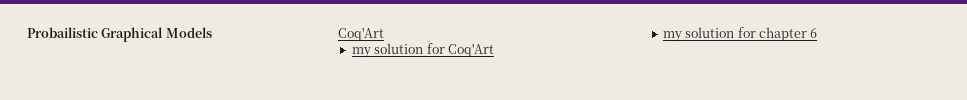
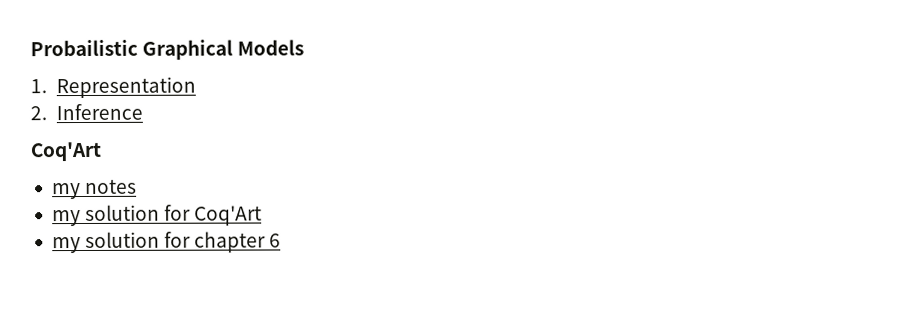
[338,27,384,41] // Coq'Art -> [30,76,196,99] [30,103,143,121] [30,141,102,162] [51,179,138,200] // 1. Representation // 2. Inference // Coq'Art // my notes

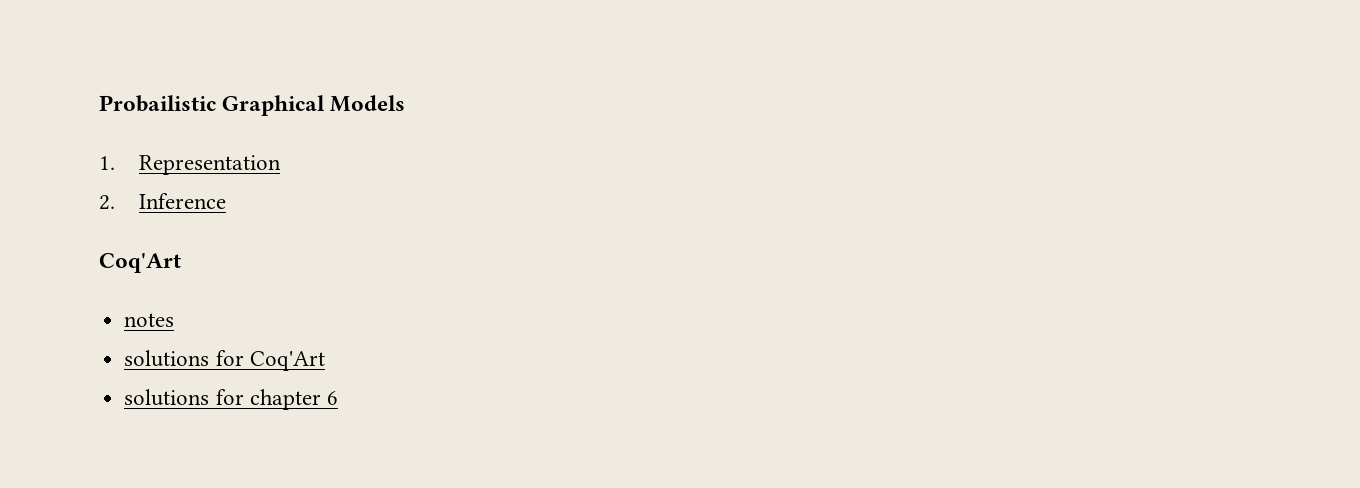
[51,182,81,200] my -> (181, 263) none
[51,204,161,227] my solution -> [124,350,210,367] solutions
[51,231,161,254] my solution -> [124,389,210,406] solutions

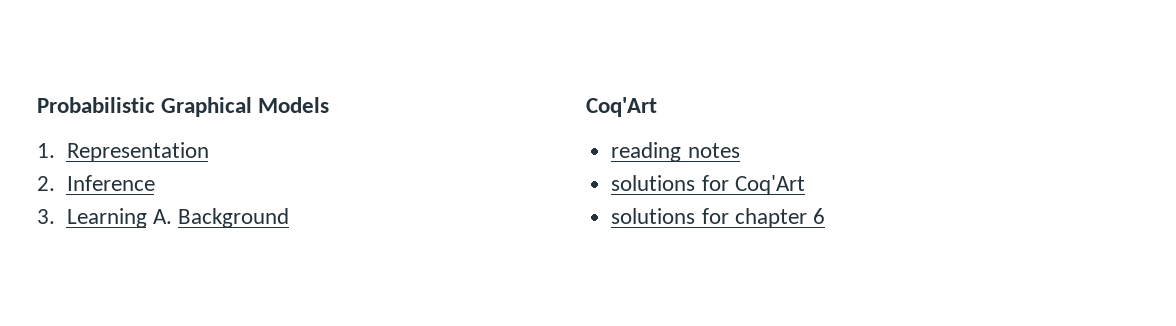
[99,95,216,112] Probailistic -> [37,97,155,113] Probabilistic
[99,253,181,273] // Coq'Art // -> [37,208,289,228] [586,97,657,117] [611,142,682,162] // 3. Learning A. Background // Coq'Art // reading

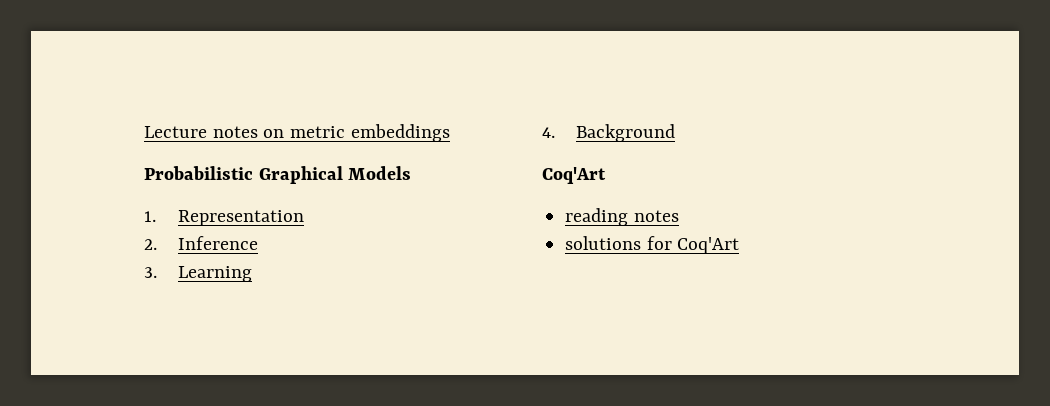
(37, 105) none -> [144,124,450,142] Lecture notes on metric embeddings //
[152,209,172,224] A. -> [542,127,555,138] // 4.
[611,208,825,228] // solutions for chapter 6 -> (740, 245) none

